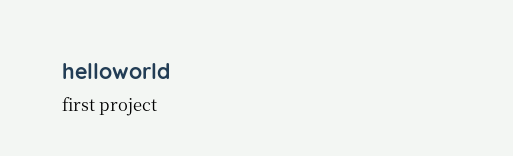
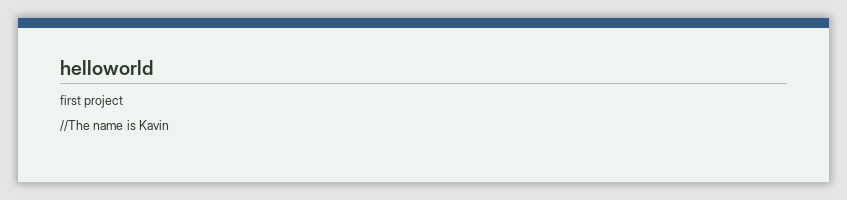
(158, 107) none -> [60,120,170,131] // //The name is Kavin

